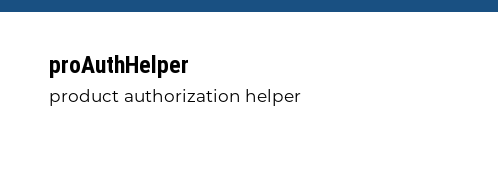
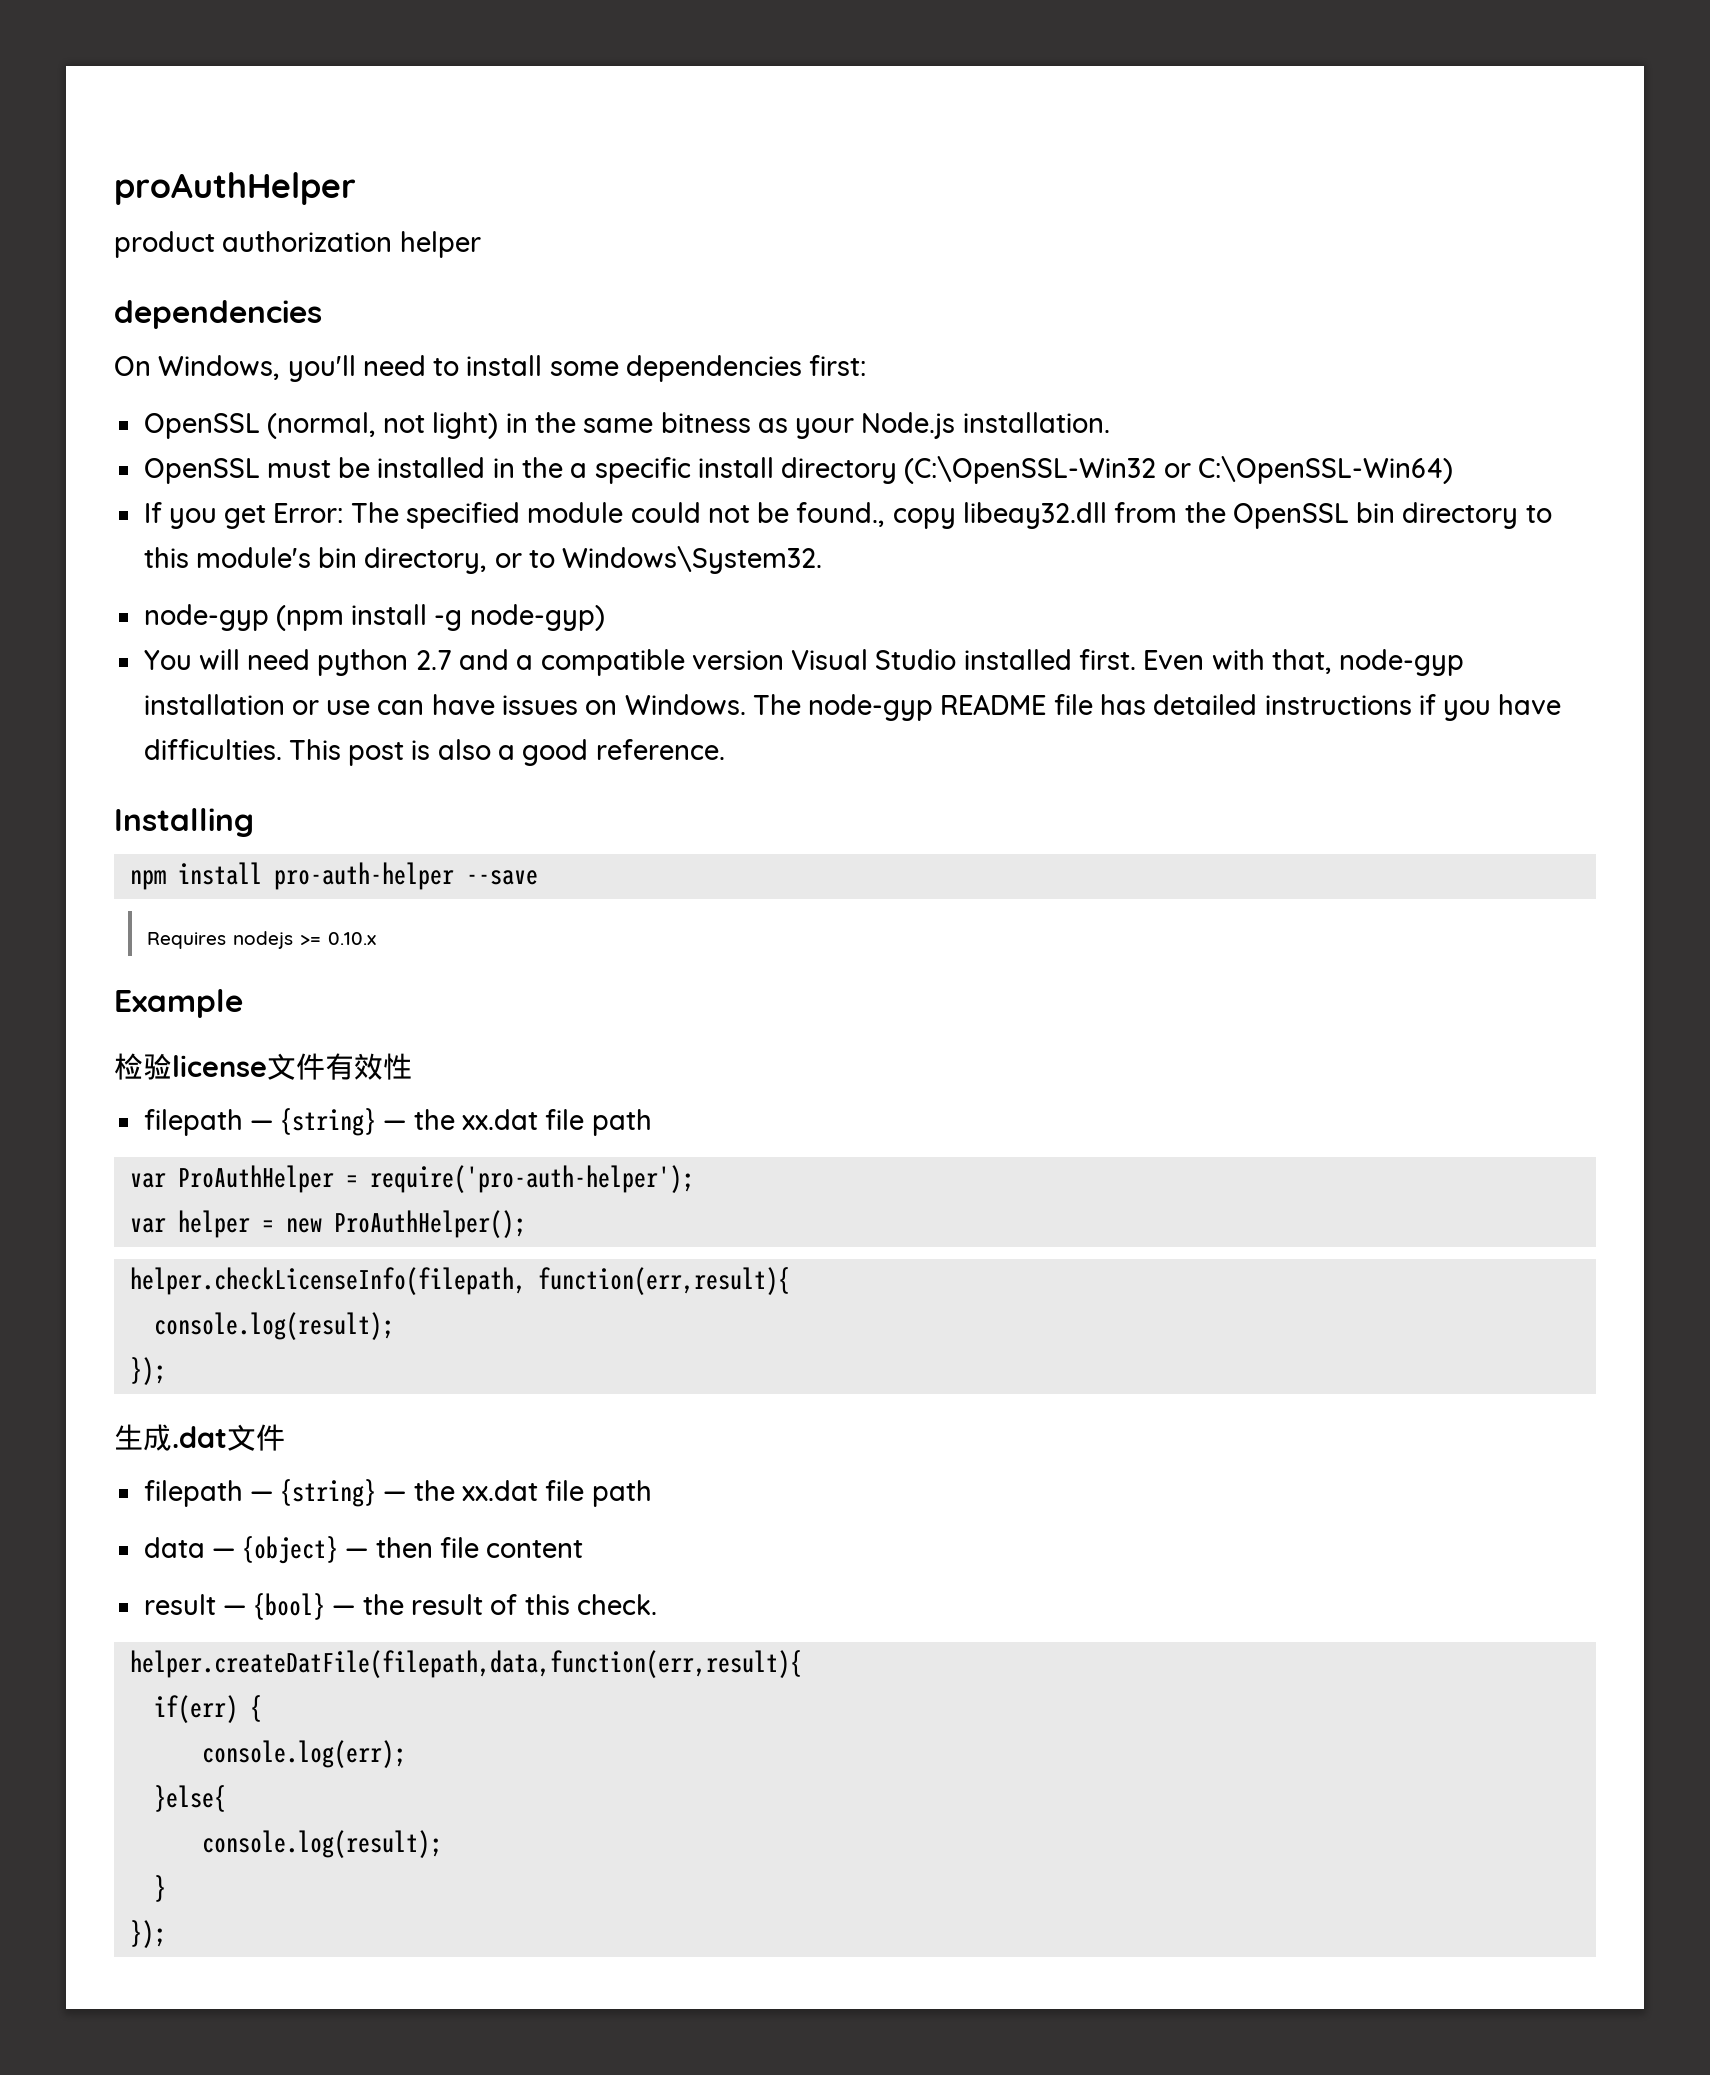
(302, 97) none -> [114,300,322,329] [114,355,867,382] [143,412,1110,439] [143,456,1454,484] [143,502,1552,529] [143,546,823,574] [143,604,605,631] [143,649,1465,676] [143,694,1562,721] [143,739,725,766] [114,808,254,837] [130,862,539,890] [146,931,377,949] [114,989,243,1018] [114,1053,412,1080] [143,1108,652,1136] [130,1165,695,1193] [130,1210,527,1238] [130,1267,791,1295] [154,1312,395,1340] [130,1357,167,1385] [114,1424,285,1451] [143,1479,652,1507] [143,1536,584,1564] [143,1593,657,1620] [130,1650,803,1678] [154,1695,263,1723] [202,1740,407,1768] [154,1785,227,1812] [202,1830,443,1858] [154,1875,167,1902] [130,1920,167,1948] // dependencies // On Windows, you'll need to install some dependencies first: // OpenSSL (normal, not light) in the same bitness as your Node.js installation. // OpenSSL must be installed in the a specific install directory (C:\OpenSSL-Win32 or C:\OpenSSL-Win64) // If you get Error: The specified module could not be found., copy libeay32.dll from the OpenSSL bin directory to this module's bin directory, or to Windows\System32. // node-gyp (npm install -g node-gyp) // You will need python 2.7 and a compatible version Visual Studio installed first. Even with that, node-gyp installation or use can have issues on Windows. The node-gyp README file has detailed instructions if you have difficulties. This post is also a good reference. // Installing // npm install pro-auth-helper --save // Requires nodejs >= 0.10.x // Example // 检验license文件有效性 // filepath — {string} — the xx.dat file path // var ProAuthHelper = require('pro-auth-helper'); // var helper = new ProAuthHelper(); // helper.checkLicenseInfo(filepath, function(err,result){ // console.log(result); // }); // 生成.dat文件 // filepath — {string} — the xx.dat file path // data — {object} — then file content // result — {bool} — the result of this check. // helper.createDatFile(filepath,data,function(err,result){ // if(err) { // console.log(err); // }else{ // console.log(result); // } // });

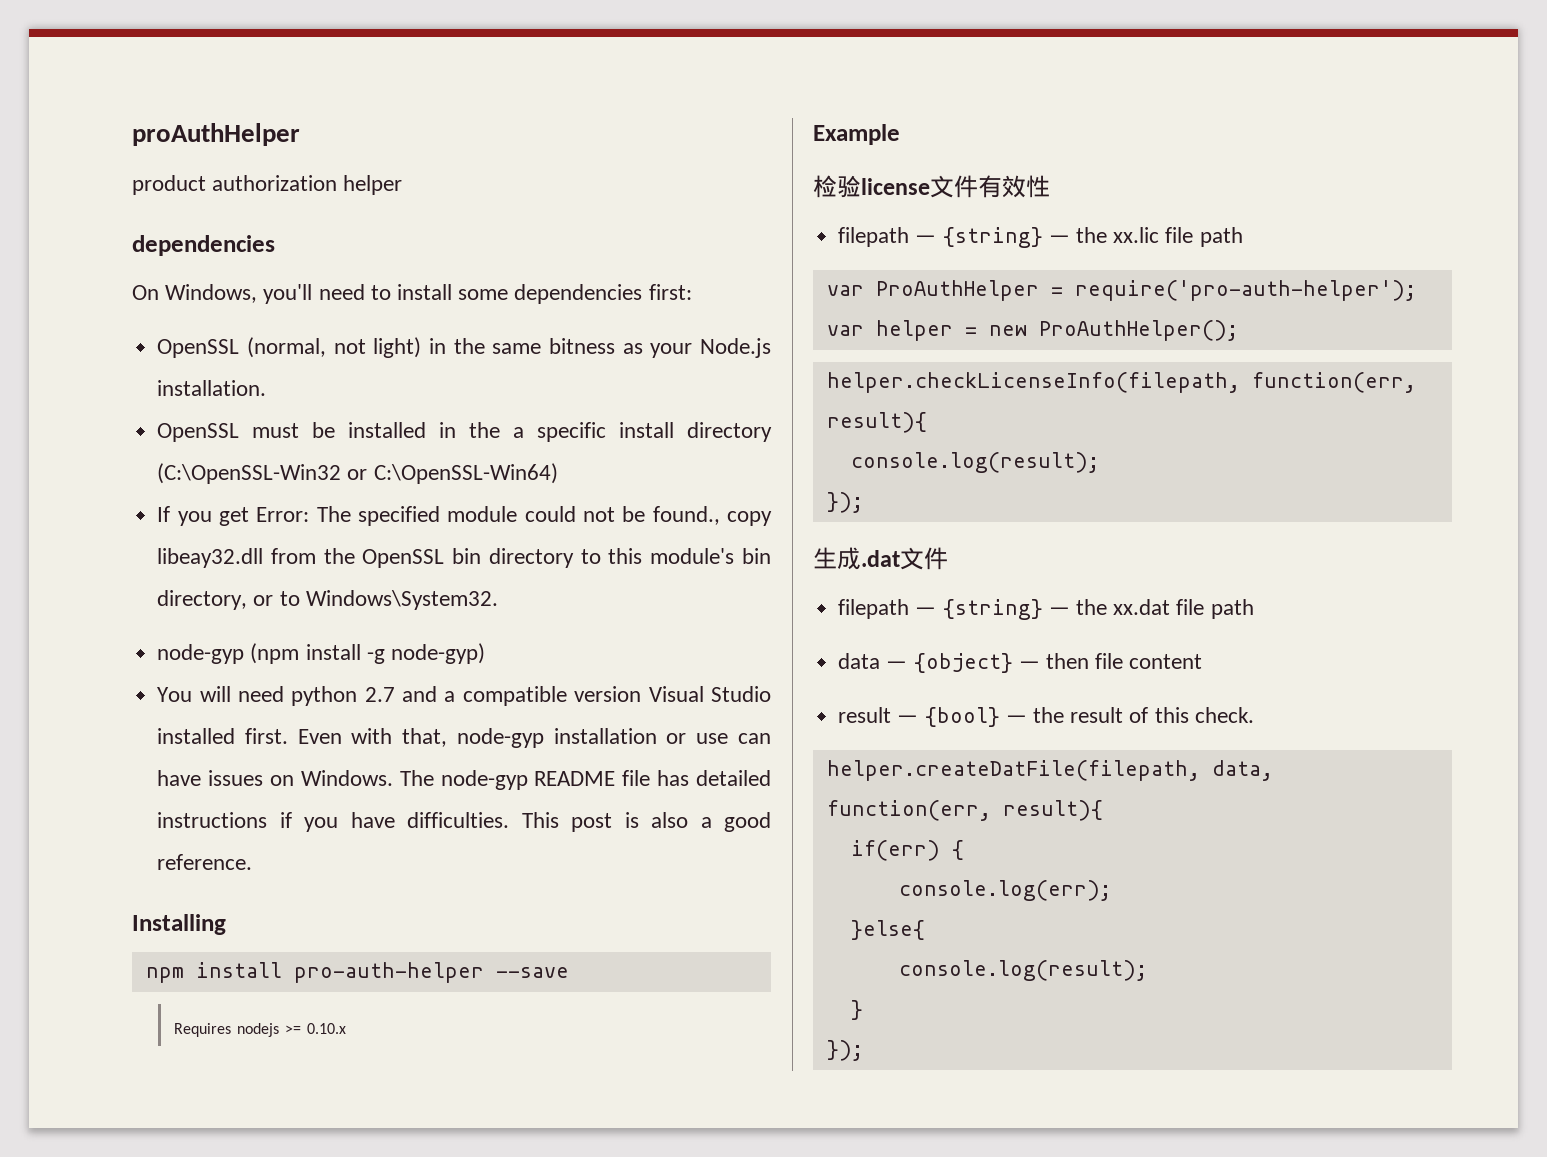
[461,1109,538,1130] xx.dat -> [1113,227,1160,243] xx.lic
[538,1267,791,1295] function(err,result){ -> [1251,372,1416,393] [826,412,927,433] function(err, result){
[130,1650,803,1678] helper.createDatFile(filepath,data,function(err,result){ -> [826,760,1273,781] [826,800,1103,821] helper.createDatFile(filepath, data, function(err, result){

